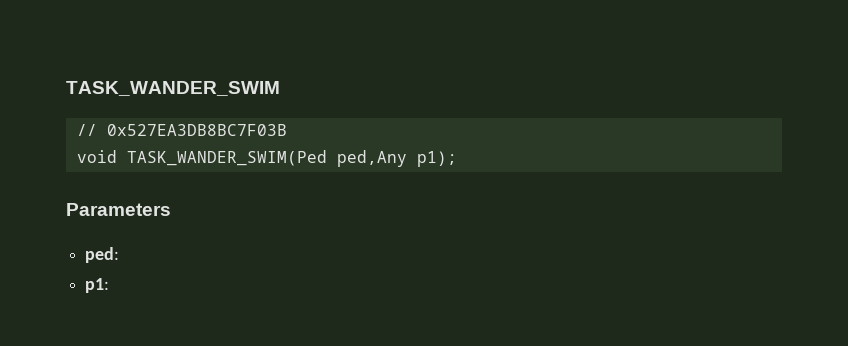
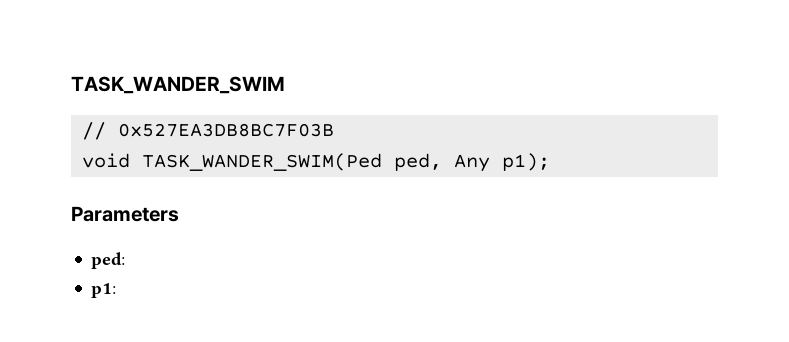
[336,150,407,167] ped,Any -> [394,153,491,172] ped, Any

